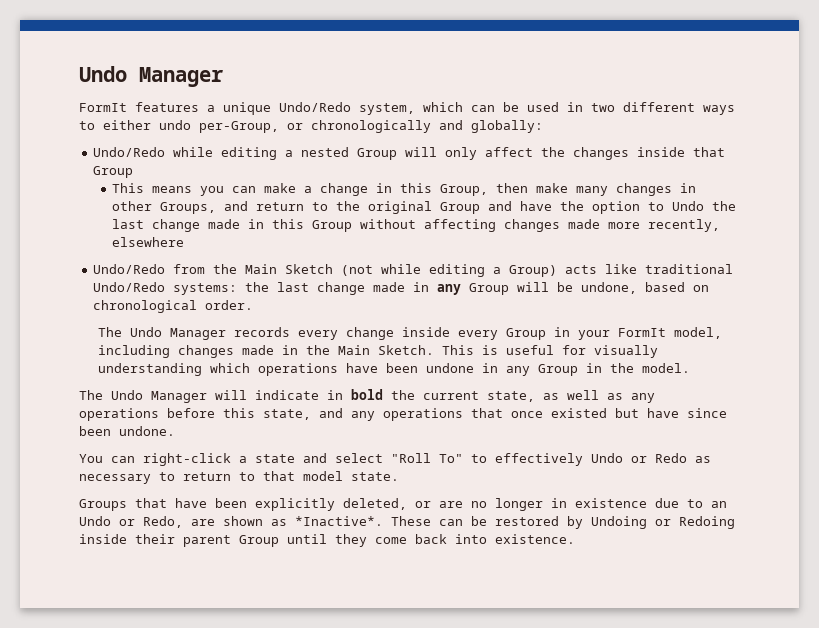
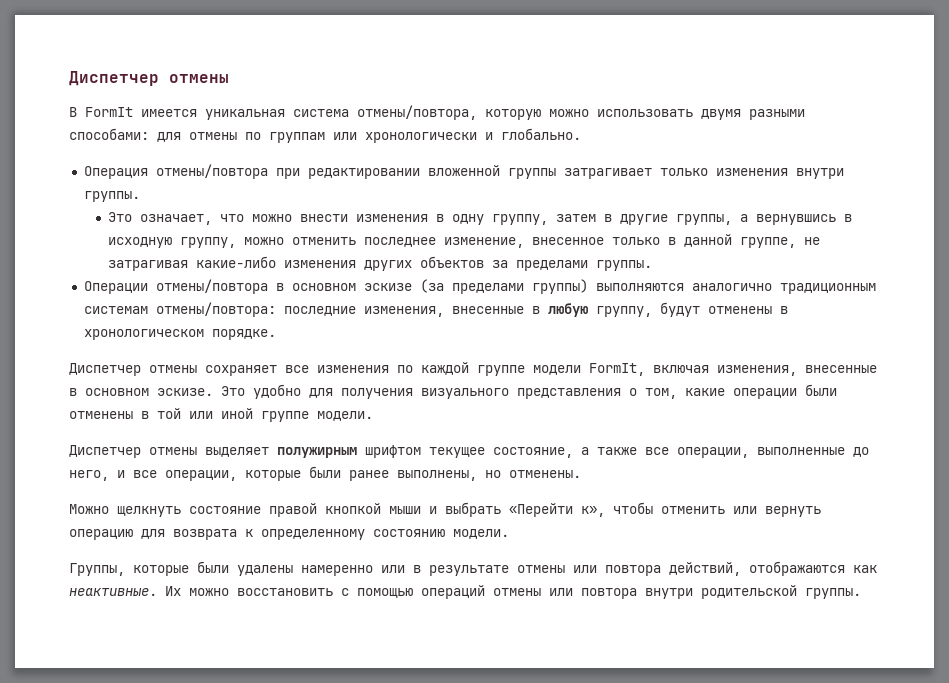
[79,66,223,87] [79,102,735,115] [79,120,543,133] [93,147,726,160] [93,166,134,178] [112,183,697,196] [112,201,737,214] [112,219,721,232] [112,237,185,247] [93,264,734,277] [93,282,710,295] [93,300,254,313] [97,327,722,340] [97,345,658,358] [97,363,690,376] [79,389,655,403] [79,408,727,421] [79,426,175,436] [79,453,711,466] [79,471,399,484] [79,498,727,511] [79,516,735,529] [79,534,575,547] Undo Manager // FormIt features a unique Undo/Redo system, which can be used in two different ways to either undo per-Group, or chronologically and globally: // Undo/Redo while editing a nested Group will only affect the changes inside that Group // This means you can make a change in this Group, then make many changes in other Groups, and return to the original Group and have the option to Undo the last change made in this Group without affecting changes made more recently, elsewhere // Undo/Redo from the Main Sketch (not while editing a Group) acts like traditional Undo/Redo systems: the last change made in any Group will be undone, based on chronological order. // The Undo Manager records every change inside every Group in your FormIt model, including changes made in the Main Sketch. This is useful for visually understanding which operations have been undone in any Group in the model. // The Undo Manager will indicate in bold the current state, as well as any operations before this state, and any operations that once existed but have since been undone. // You can right-click a state and select "Roll To" to effectively Undo or Redo as necessary to return to that model state. // Groups that have been explicitly deleted, or are no longer in existence due to an Undo or Redo, are shown as *Inactive*. These can be restored by Undoing or Redoing inside their parent Group until they come back into existence. -> [69,71,229,86] [69,105,805,120] [69,128,581,143] [83,164,844,179] [83,191,140,202] [107,212,852,225] [107,234,820,248] [107,256,652,271] [83,279,876,294] [83,302,788,317] [83,329,276,340] [69,362,877,376] [69,384,837,399] [69,408,373,422] [69,445,869,458] [69,466,581,481] [69,502,821,517] [69,529,509,540] [69,561,877,576] [69,585,861,599] Диспетчер отмены // В FormIt имеется уникальная система отмены/повтора, которую можно использовать двумя разными способами: для отмены по группам или хронологически и глобально. // Операция отмены/повтора при редактировании вложенной группы затрагивает только изменения внутри группы. // Это означает, что можно внести изменения в одну группу, затем в другие группы, а вернувшись в исходную группу, можно отменить последнее изменение, внесенное только в данной группе, не затрагивая какие-либо изменения других объектов за пределами группы. // Операции отмены/повтора в основном эскизе (за пределами группы) выполняются аналогично традиционным системам отмены/повтора: последние изменения, внесенные в любую группу, будут отменены в хронологическом порядке. // Диспетчер отмены сохраняет все изменения по каждой группе модели FormIt, включая изменения, внесенные в основном эскизе. Это удобно для получения визуального представления о том, какие операции были отменены в той или иной группе модели. // Диспетчер отмены выделяет полужирным шрифтом текущее состояние, а также все операции, выполненные до него, и все операции, которые были ранее выполнены, но отменены. // Можно щелкнуть состояние правой кнопкой мыши и выбрать «Перейти к», чтобы отменить или вернуть операцию для возврата к определенному состоянию модели. // Группы, которые были удалены намеренно или в результате отмены или повтора действий, отображаются как неактивные. Их можно восстановить с помощью операций отмены или повтора внутри родительской группы.

